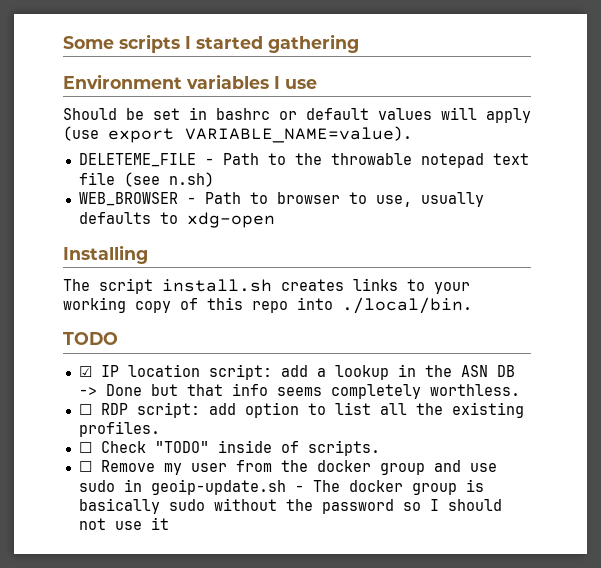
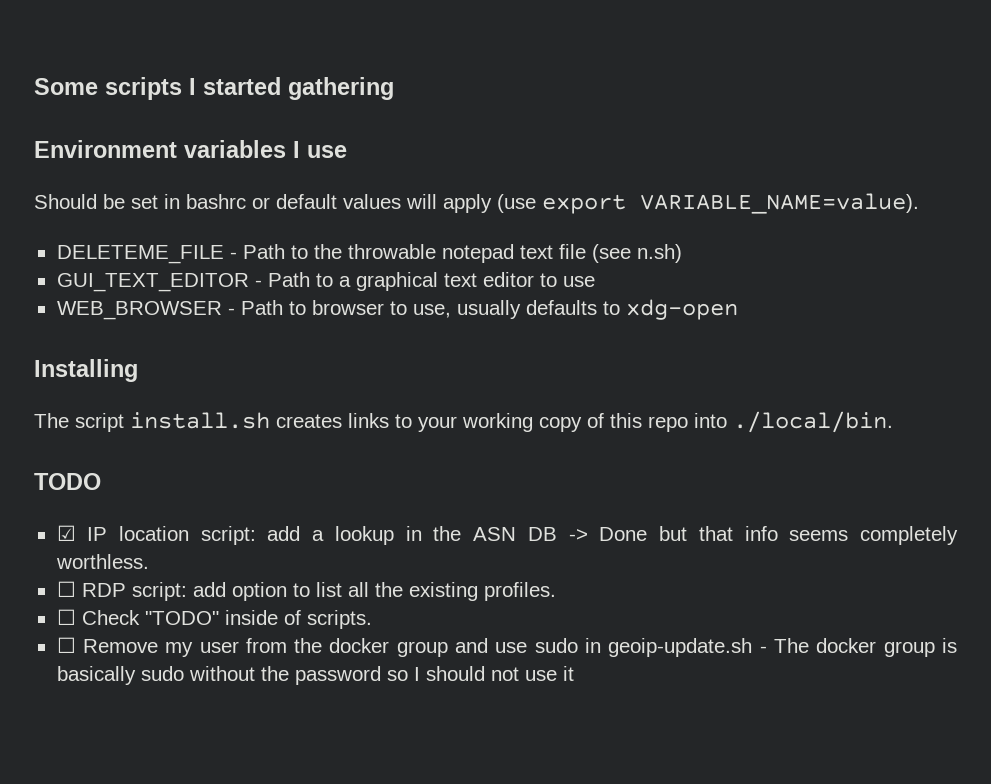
(214, 179) none -> [56,272,595,292] // GUI_TEXT_EDITOR - Path to a graphical text editor to use

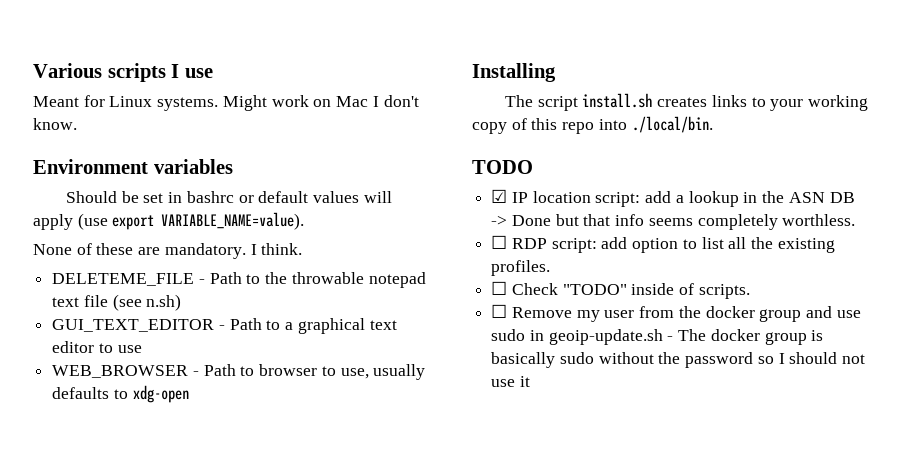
[34,78,98,95] Some -> [33,63,102,78] Various
[203,77,394,100] started gathering -> [184,68,213,78] [33,95,419,111] [33,118,77,130] use // Meant for Linux systems. Might work on Mac I don't know.
[293,141,347,158] I use -> (233, 166) none
(919, 203) none -> [33,243,303,259] // None of these are mandatory. I think.

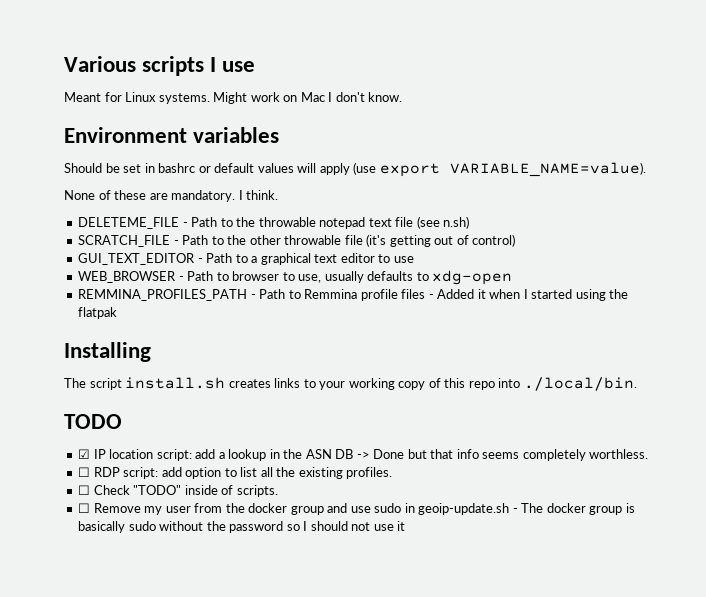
(182, 302) none -> [78,234,516,247] // SCRATCH_FILE - Path to the other throwable file (it's getting out of control)
(189, 394) none -> [78,289,629,301] [78,307,118,319] // REMMINA_PROFILES_PATH - Path to Remmina profile files - Added it when I started using the flatpak

